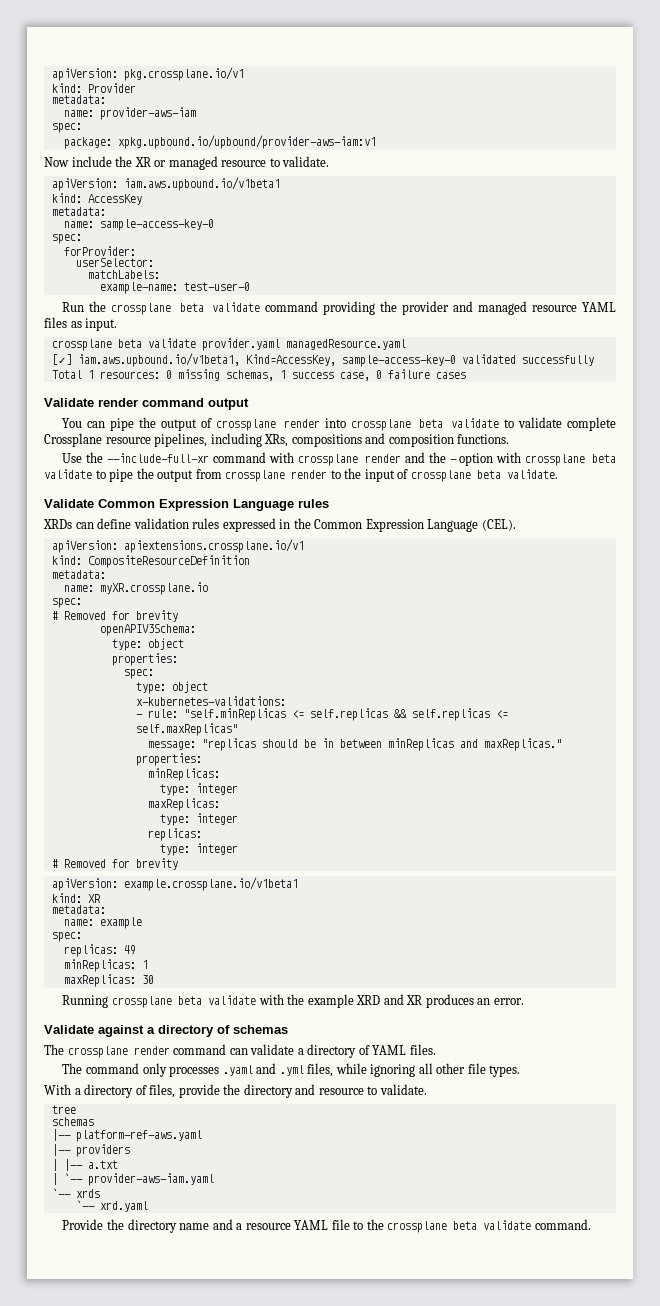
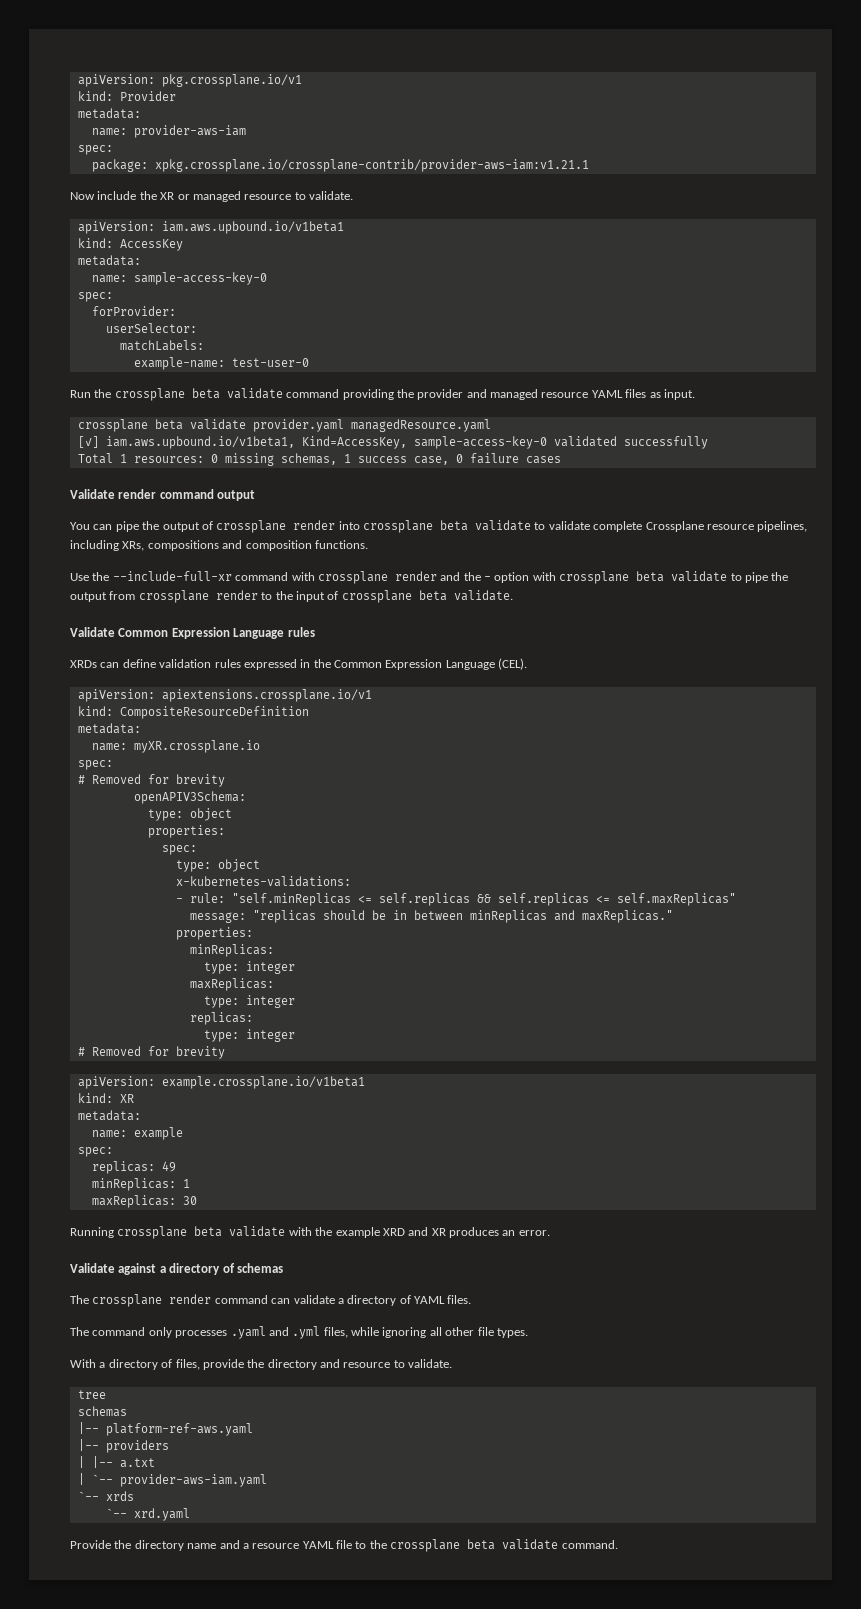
[117,135,376,149] xpkg.upbound.io/upbound/provider-aws-iam:v1 -> [154,159,589,172] xpkg.crossplane.io/crossplane-contrib/provider-aws-iam:v1.21.1

